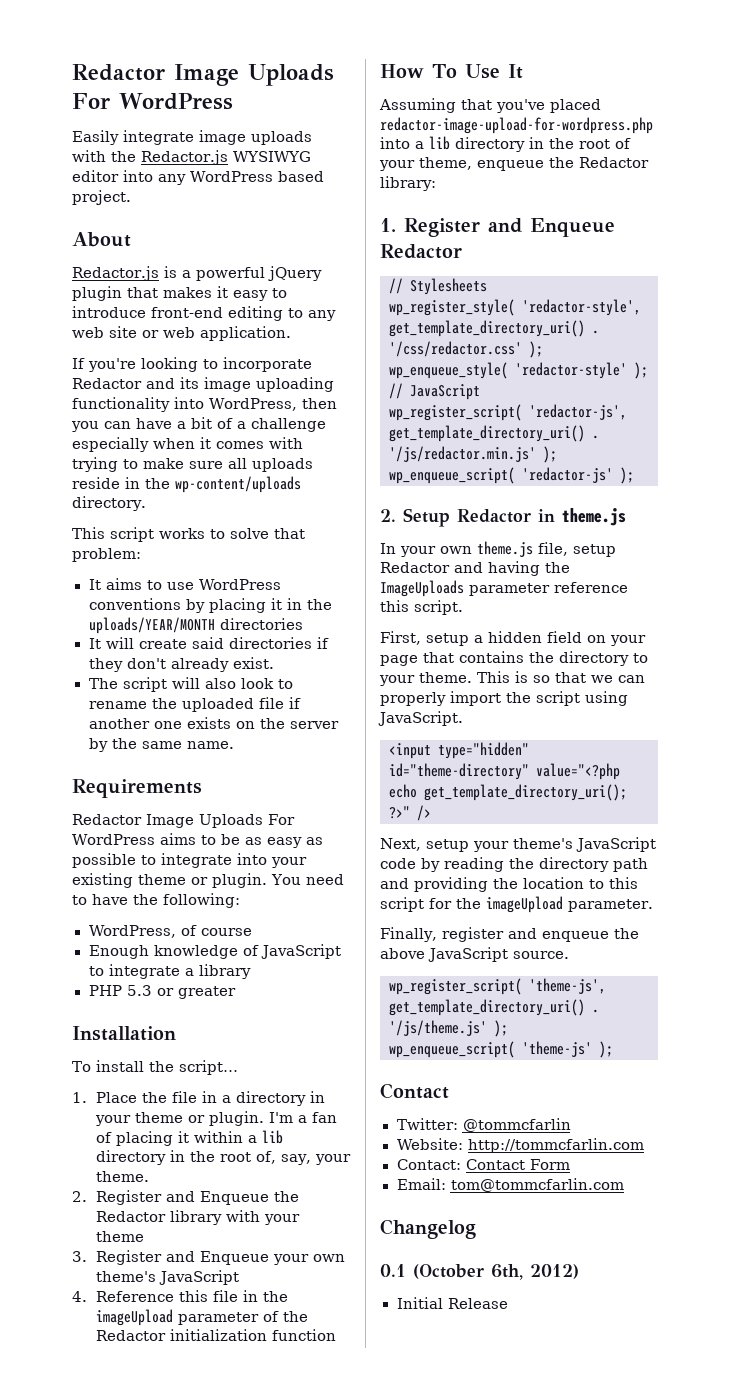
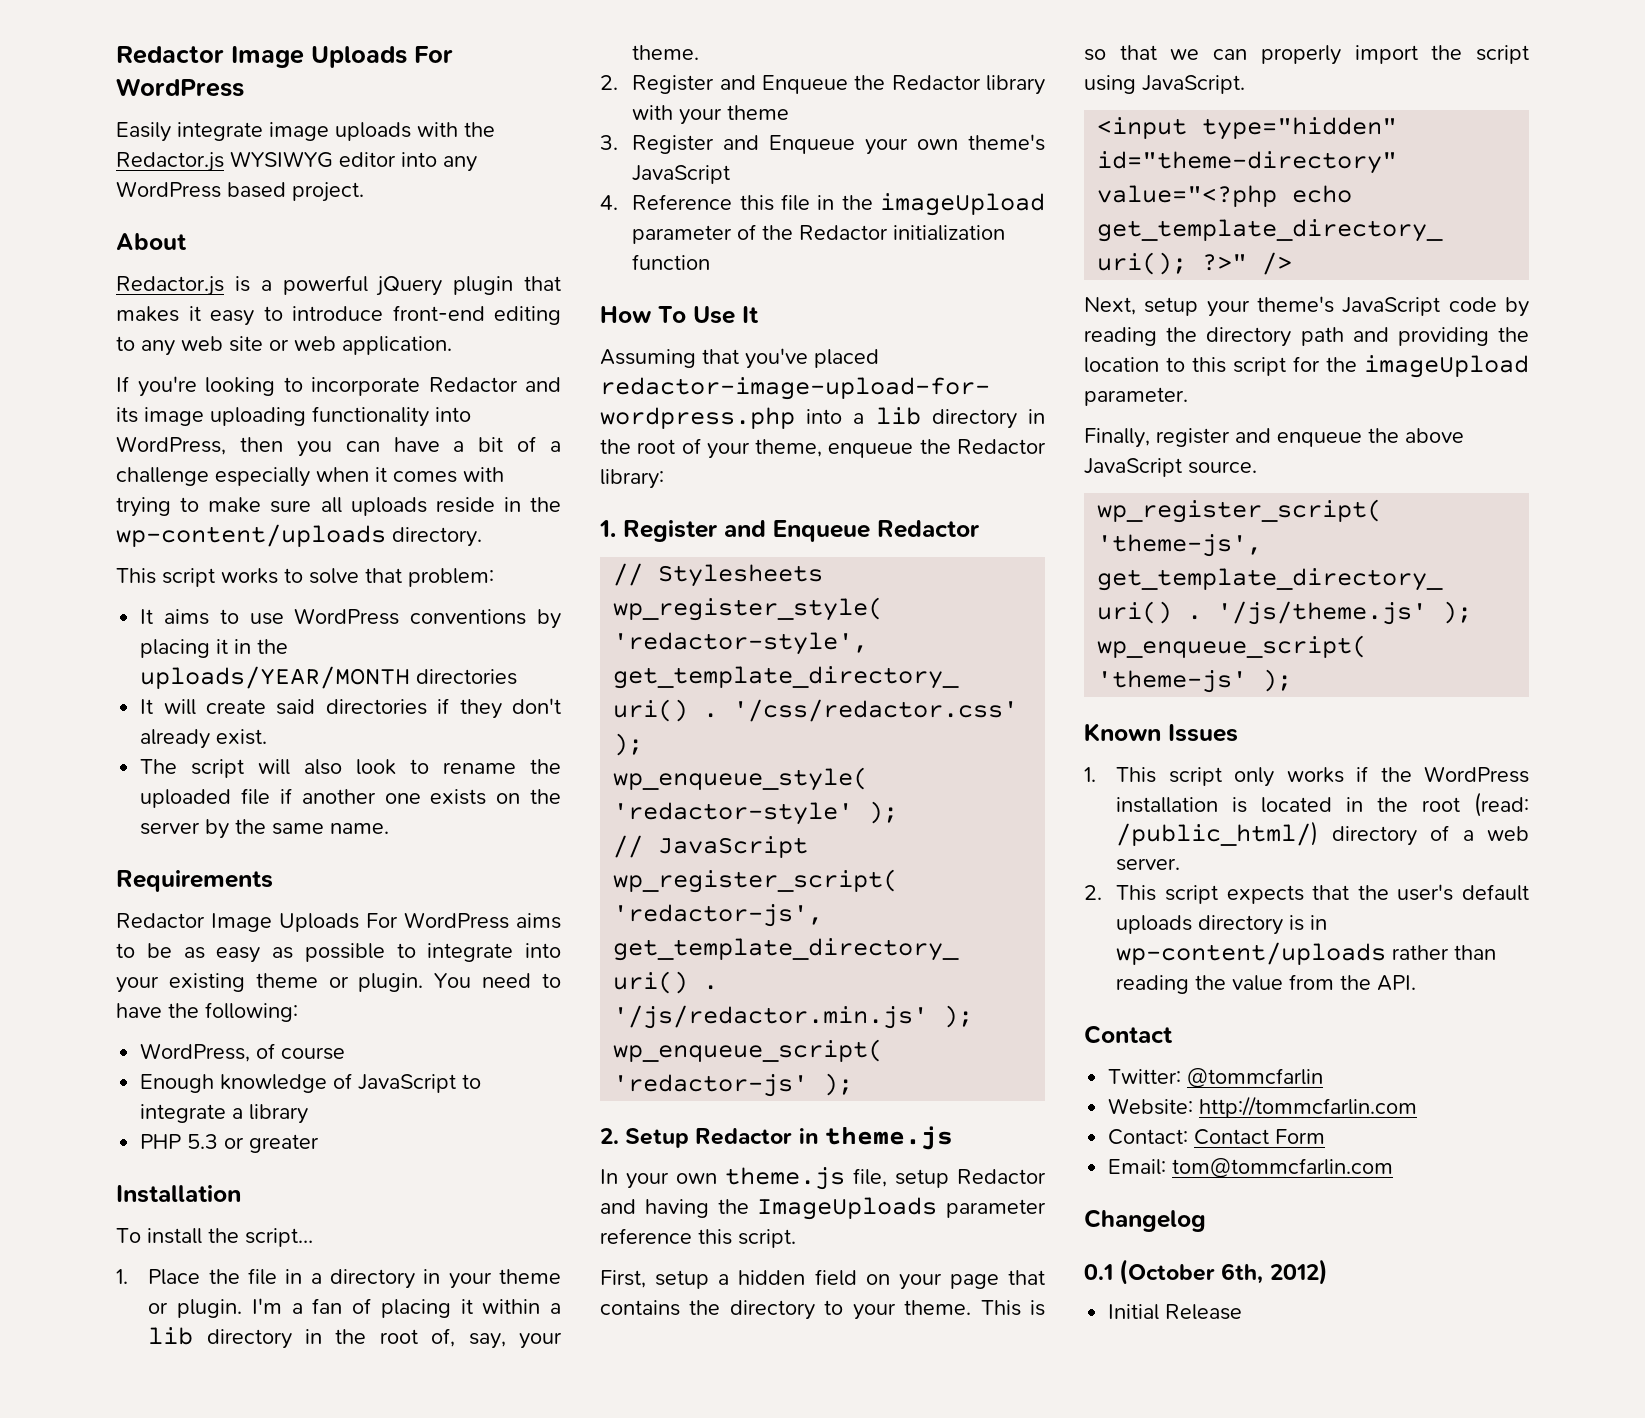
(613, 1049) none -> [1084,723,1238,742] [1084,766,1529,787] [1116,792,1529,817] [1116,821,1529,846] [1116,858,1181,871] [1084,884,1529,904] [1116,915,1328,935] [1116,942,1497,965] [1116,974,1417,994] // Known Issues // 1. This script only works if the WordPress installation is located in the root (read: /public_html/) directory of a web server. // 2. This script expects that the user's default uploads directory is in wp-content/uploads rather than reading the value from the API.

